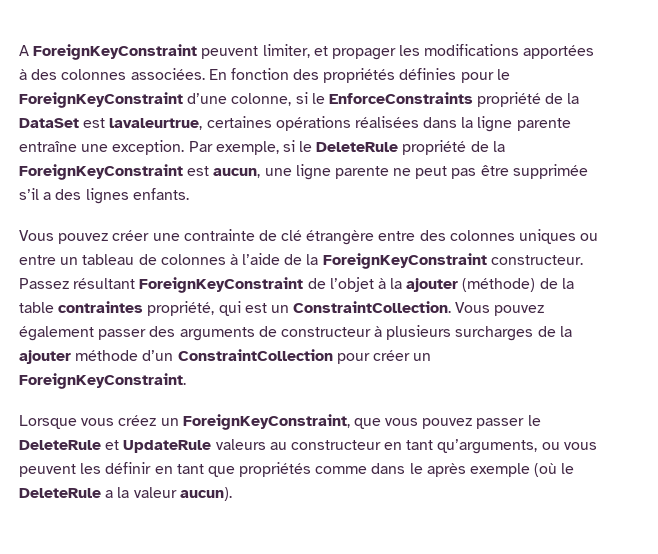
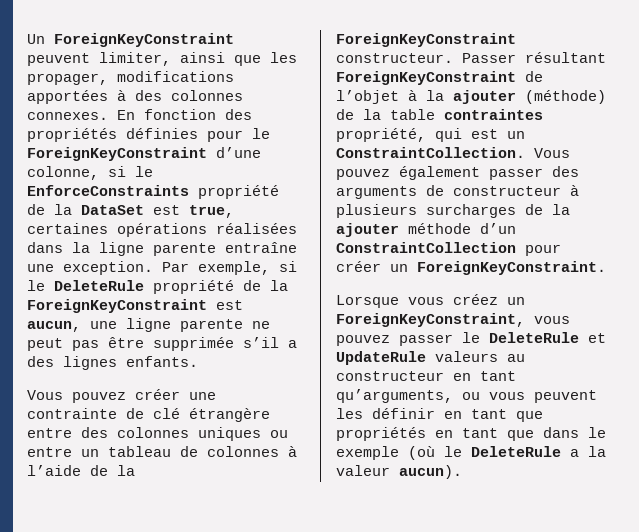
[19,45,29,56] A -> [27,34,45,44] Un
[313,45,421,60] et propager les -> [180,52,297,66] [27,73,108,85] ainsi que les propager,
[130,68,205,80] associées. -> [27,112,108,120] connexes.
[109,118,203,130] lavaleurtrue, -> [189,205,234,218] true,
[19,278,69,289] Passez -> [462,53,516,63] Passer
[353,418,381,429] que -> (525, 320) none
[315,466,368,474] comme -> [435,428,534,441] en tant que
[426,463,466,477] après -> (606, 432) none

